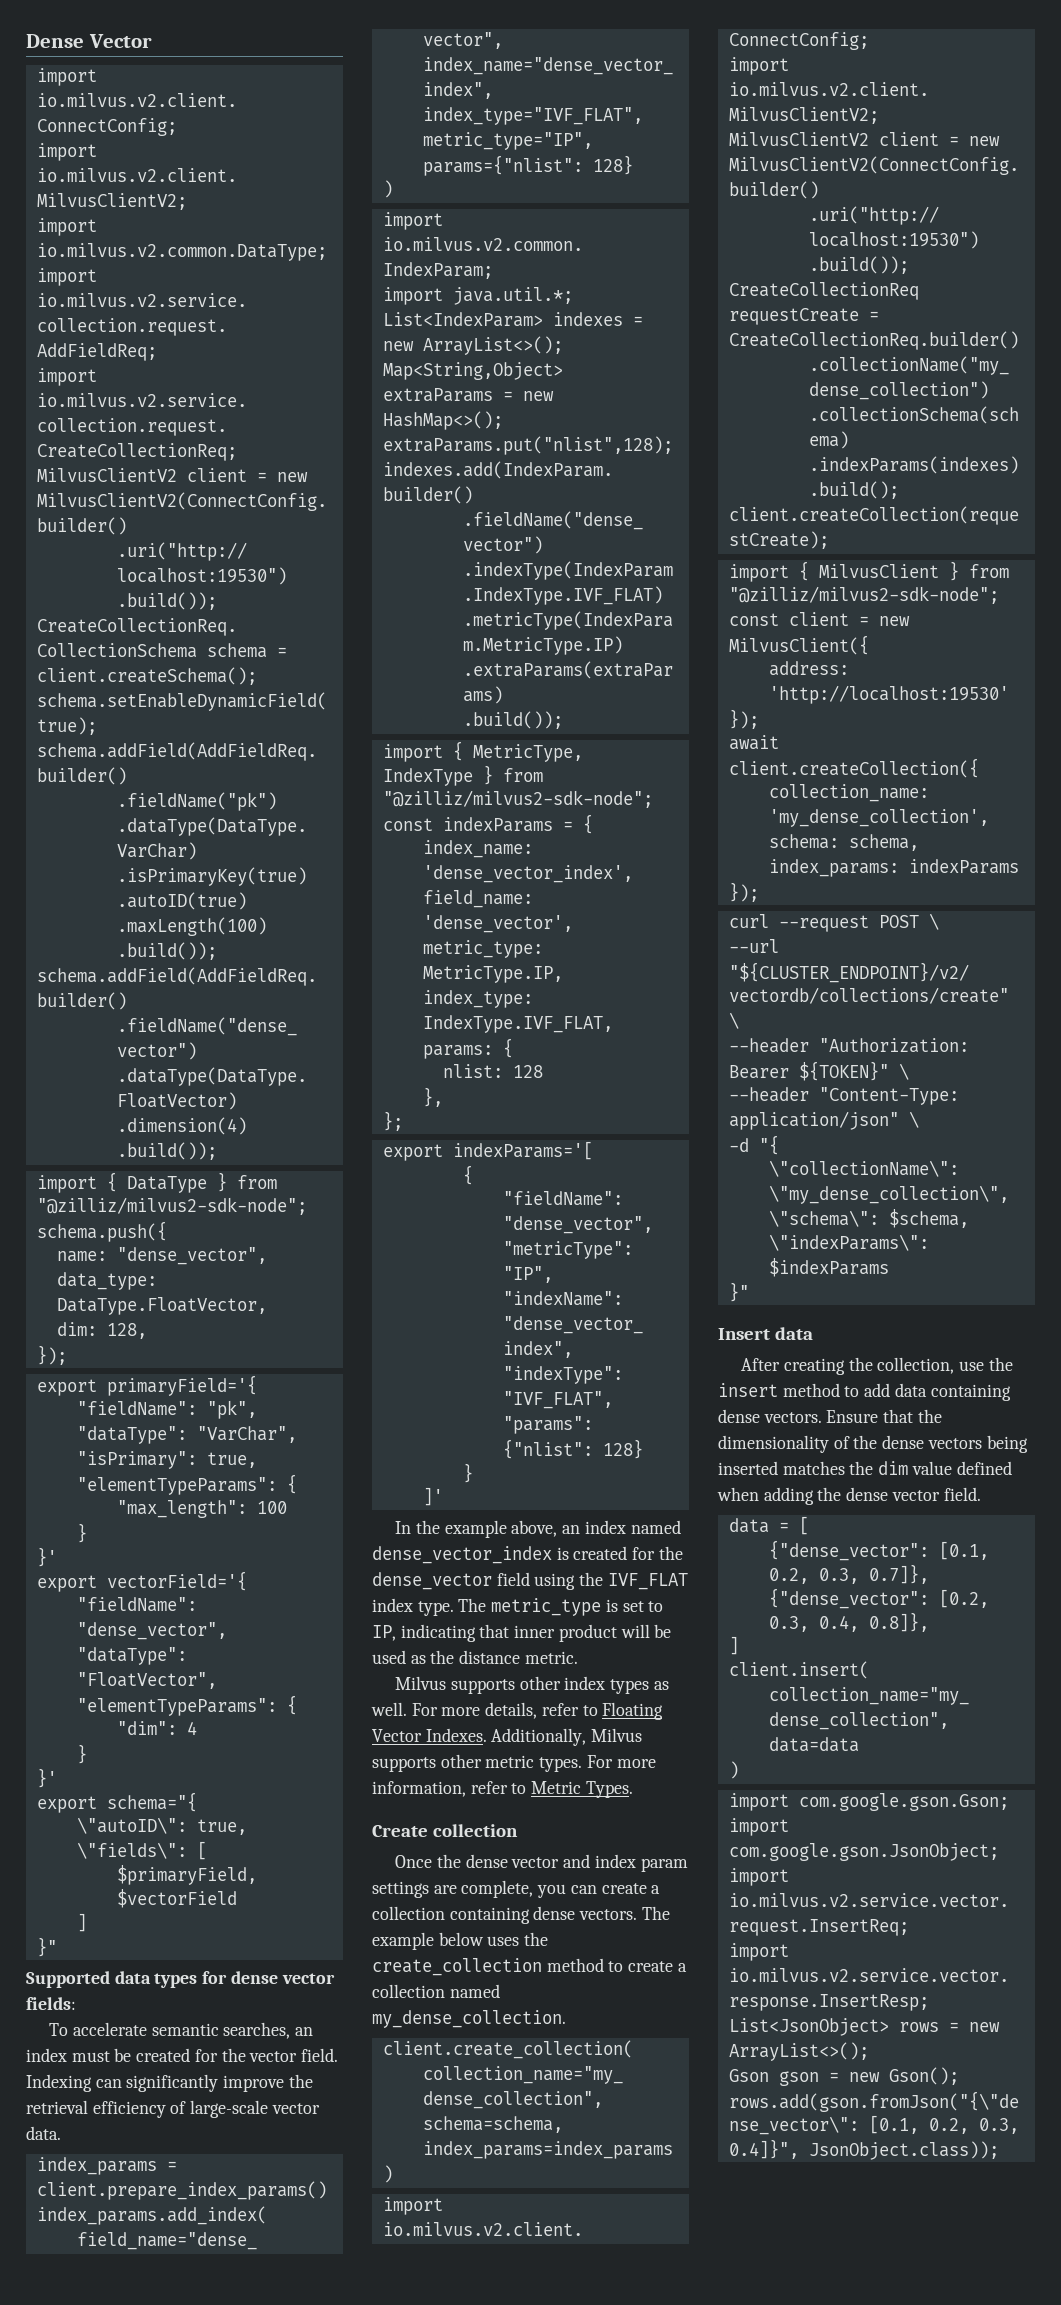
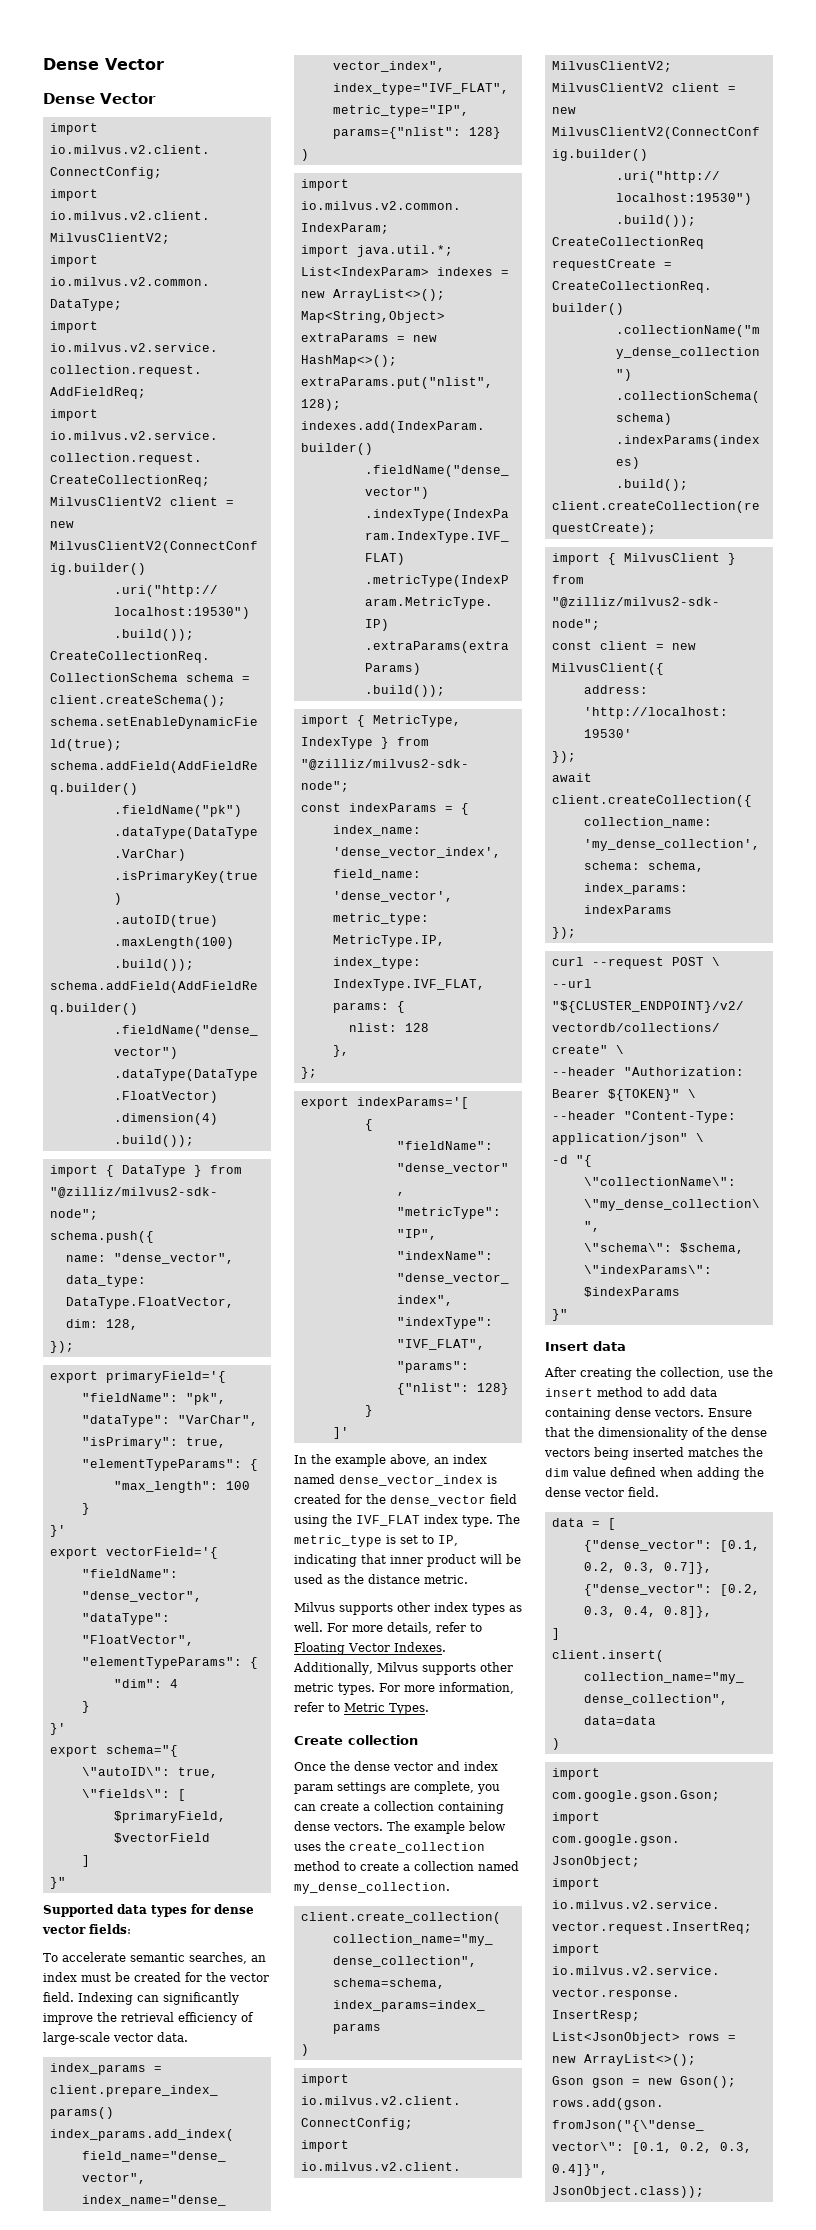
[26,34,152,48] Dense Vector -> [43,58,164,70] [43,93,156,104] Dense Vector // Dense Vector

